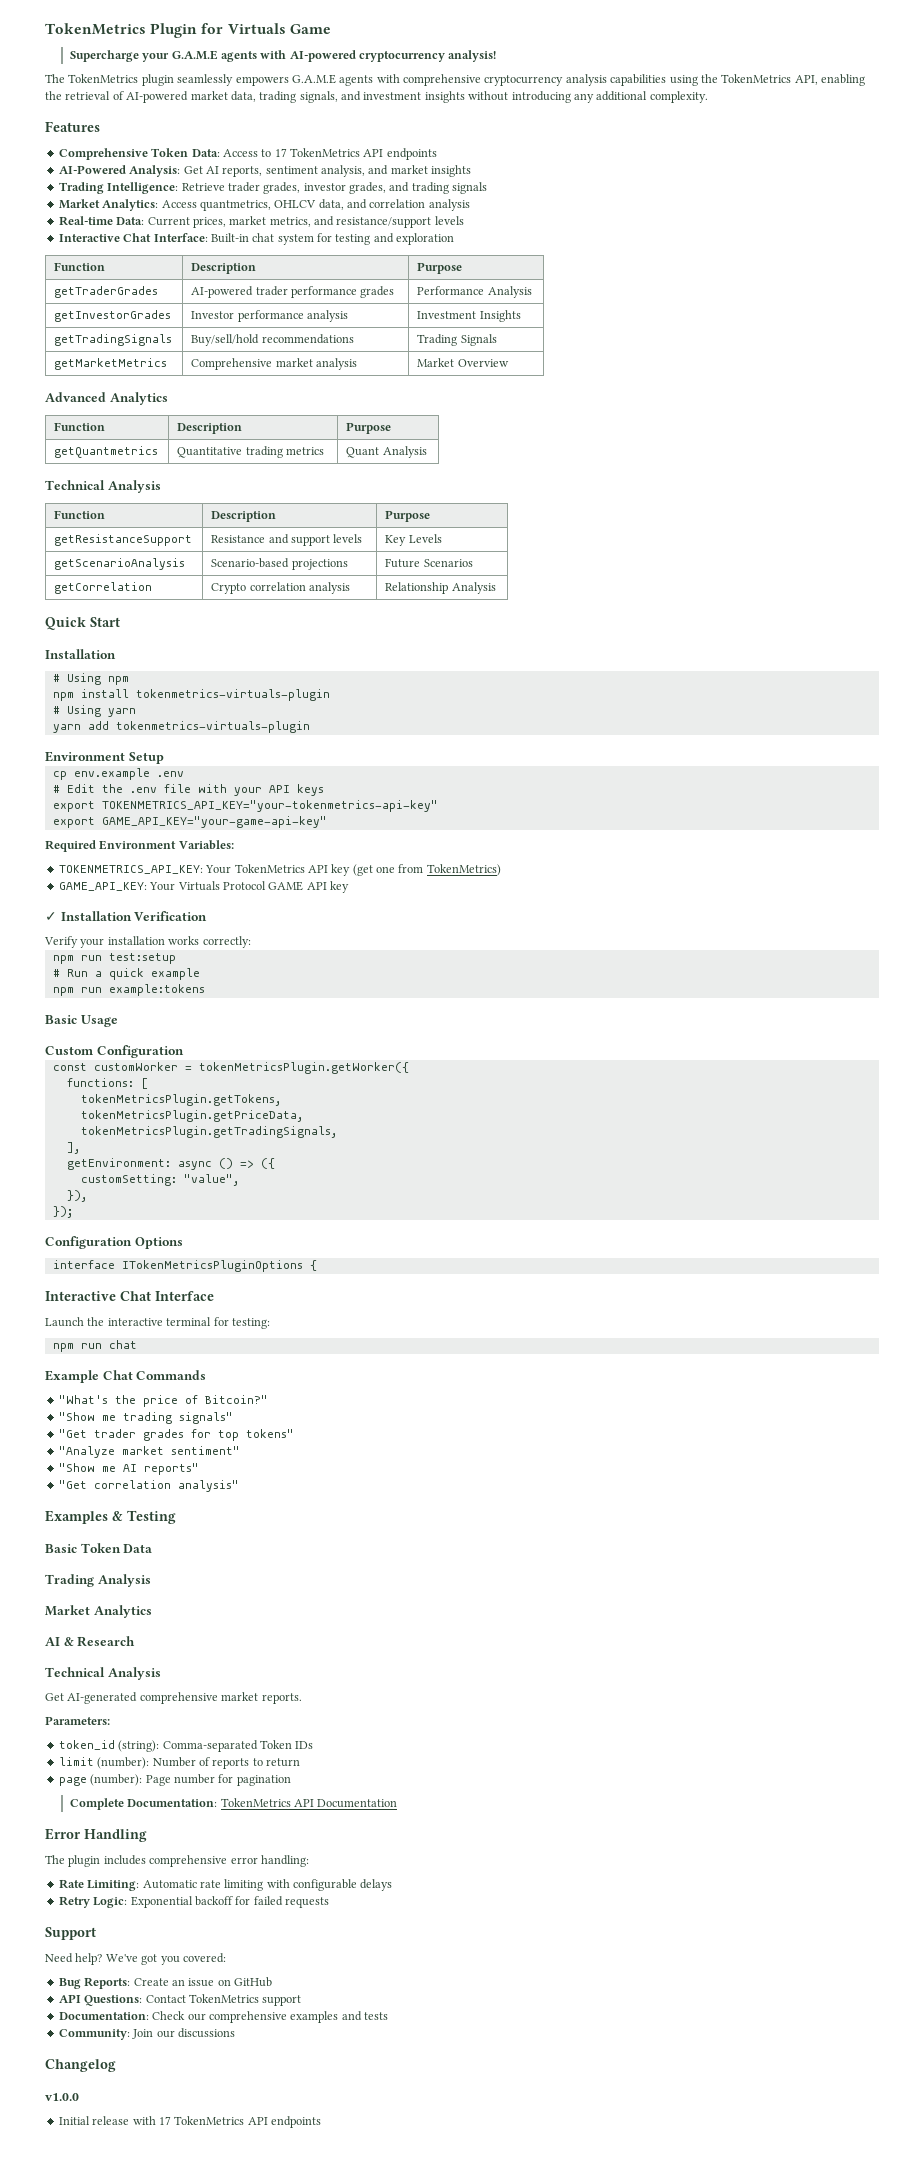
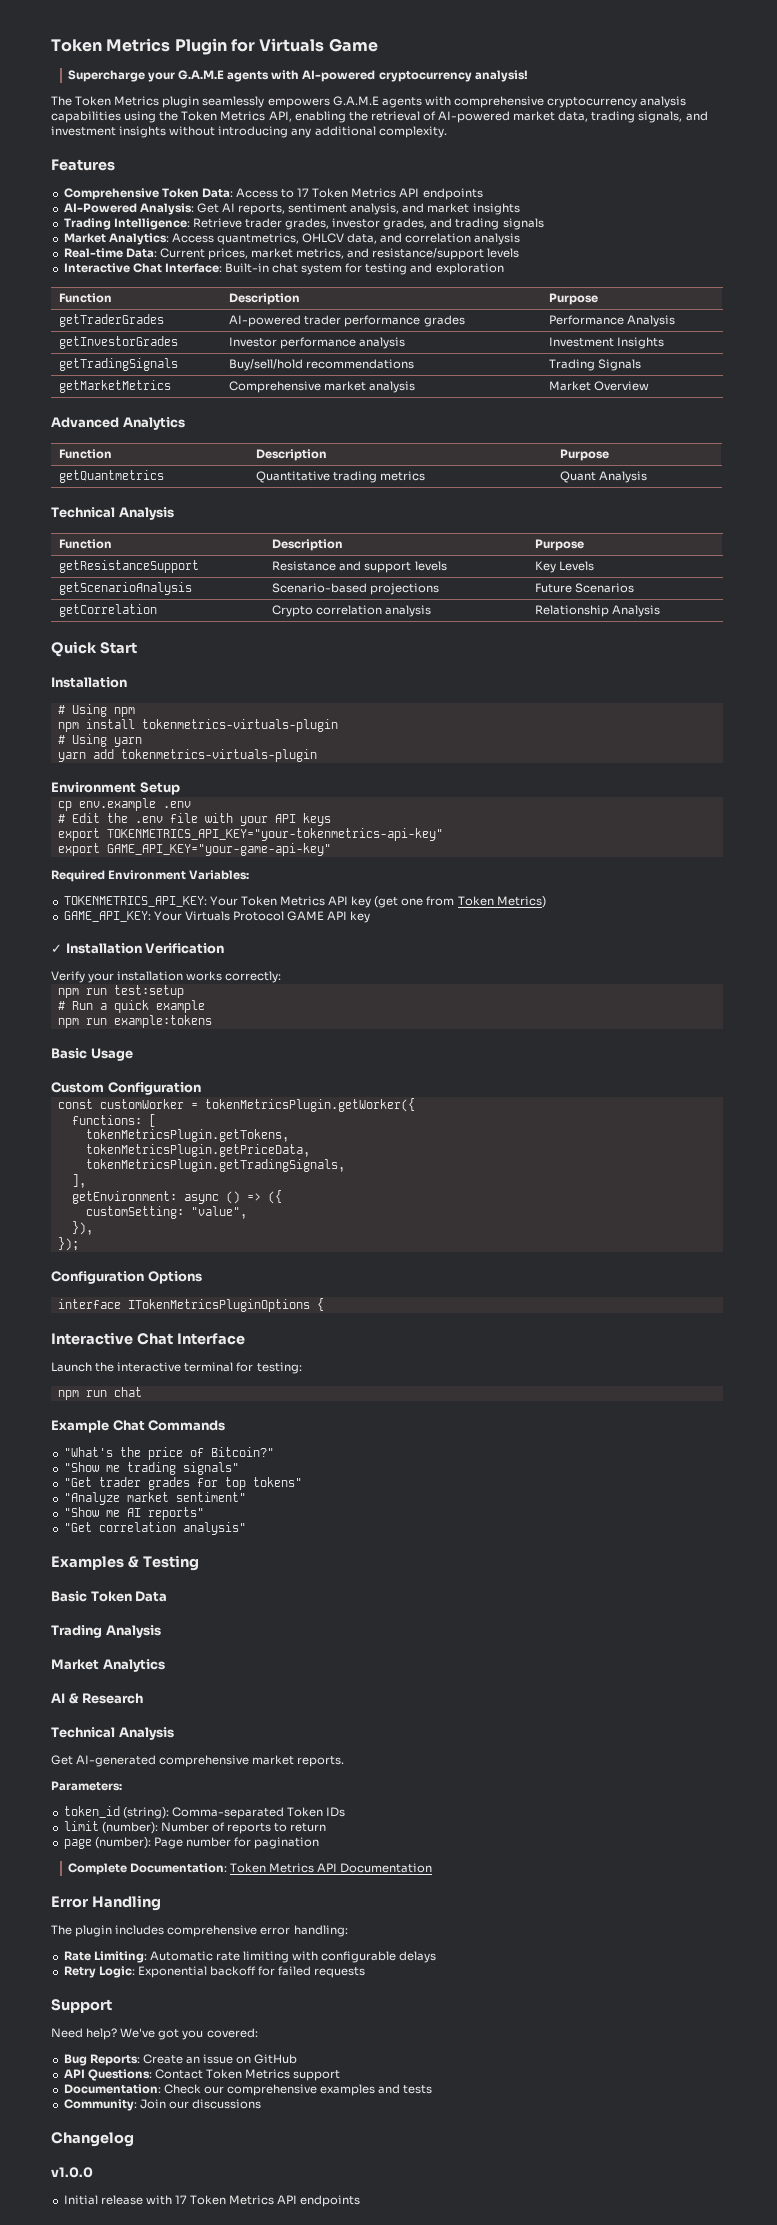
[45,23,146,35] TokenMetrics -> [51,38,171,52] Token Metrics
[68,74,139,83] TokenMetrics -> [75,96,160,106] Token Metrics
[721,74,792,83] TokenMetrics -> [181,111,266,121] Token Metrics
[290,148,360,157] TokenMetrics -> [312,188,397,198] Token Metrics
[234,864,305,873] TokenMetrics -> [240,896,325,906] Token Metrics
[426,864,501,876] TokenMetrics) -> [457,896,546,908] Token Metrics)
[220,1798,291,1807] TokenMetrics -> [230,1863,315,1873] Token Metrics
[188,1994,259,2003] TokenMetrics -> [205,2069,291,2079] Token Metrics
[174,2116,245,2125] TokenMetrics -> [190,2195,275,2205] Token Metrics

